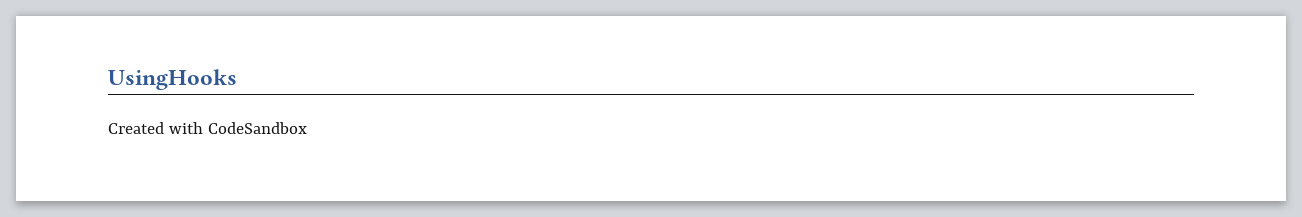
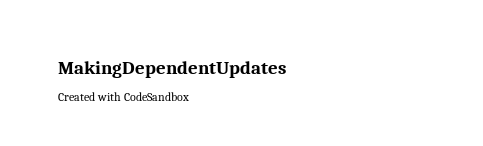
[108,69,237,90] UsingHooks -> [58,61,286,78] MakingDependentUpdates

